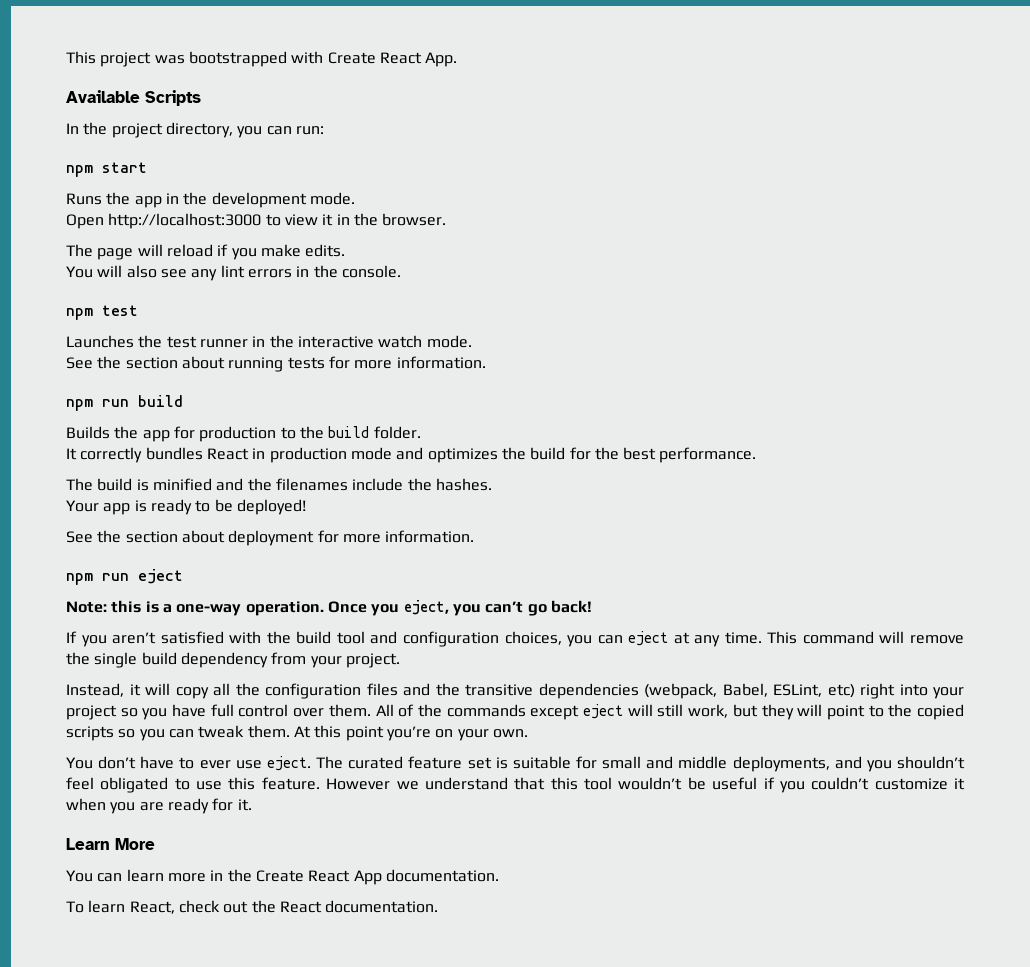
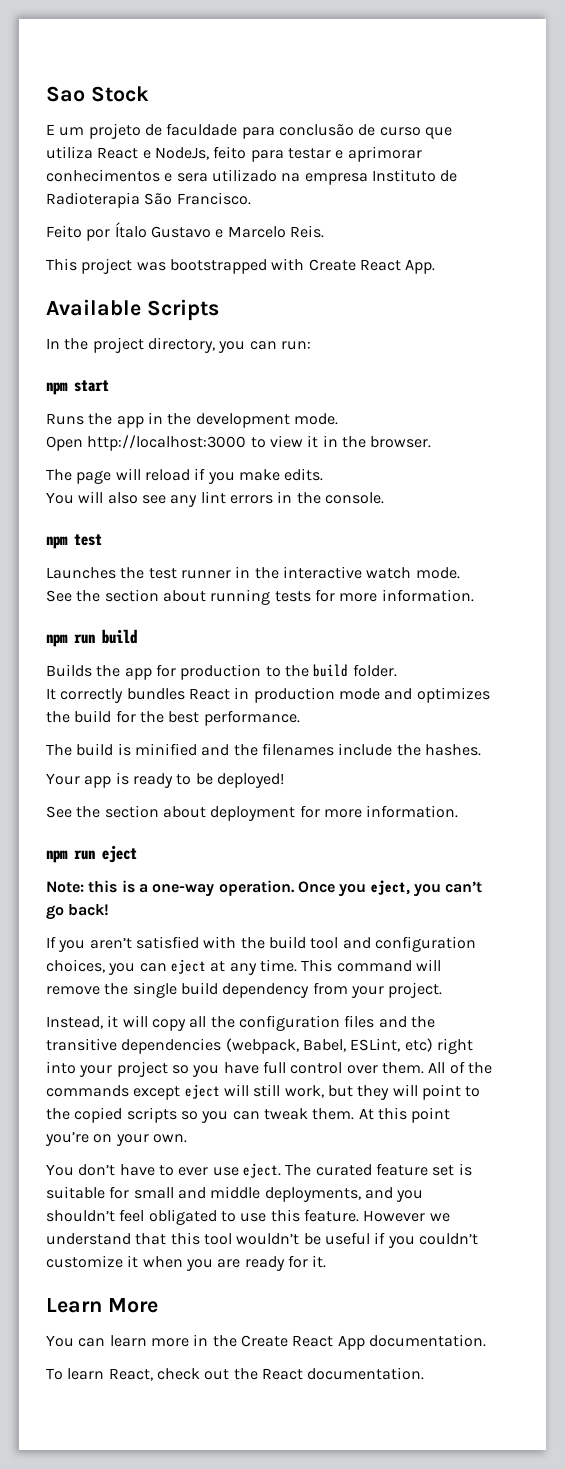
(66, 57) none -> [46,86,149,102] [46,123,452,139] [46,146,422,162] [46,169,458,185] [46,192,251,208] [46,222,324,241] Sao Stock // E um projeto de faculdade para conclusão de curso que utiliza React e NodeJs, feito para testar e aprimorar conhecimentos e sera utilizado na empresa Instituto de Radioterapia São Francisco. // Feito por Ítalo Gustavo e Marcelo Reis. //

